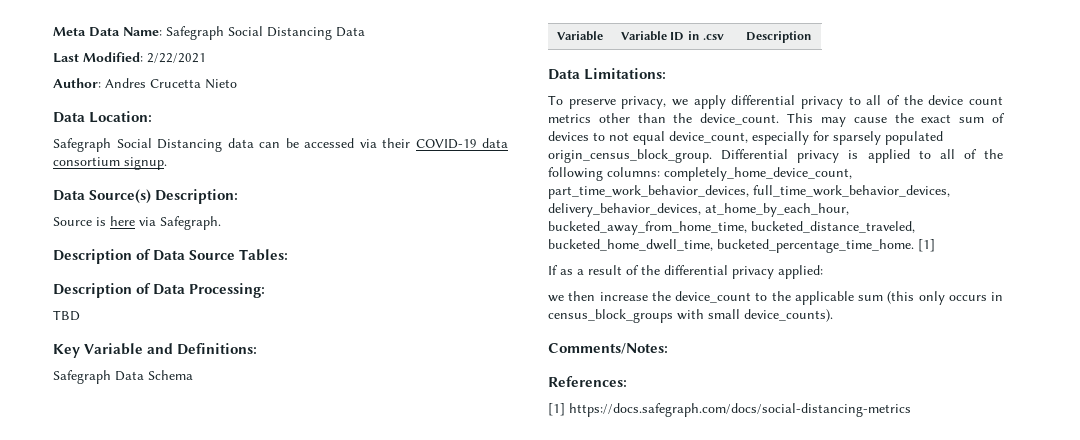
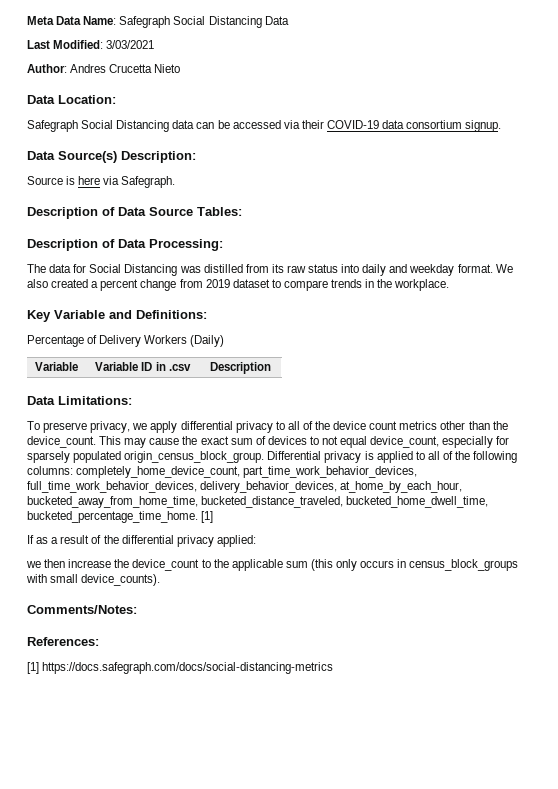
[147,53,206,63] 2/22/2021 -> [106,40,155,49] 3/03/2021
[53,310,80,321] TBD -> [27,264,513,276] [27,279,450,291] The data for Social Distancing was distilled from its raw status into daily and weekday format. We also created a percent change from 2019 dataset to compare trends in the workplace.
[53,370,193,384] Safegraph Data Schema -> [27,335,225,347] Percentage of Delivery Workers (Daily)

